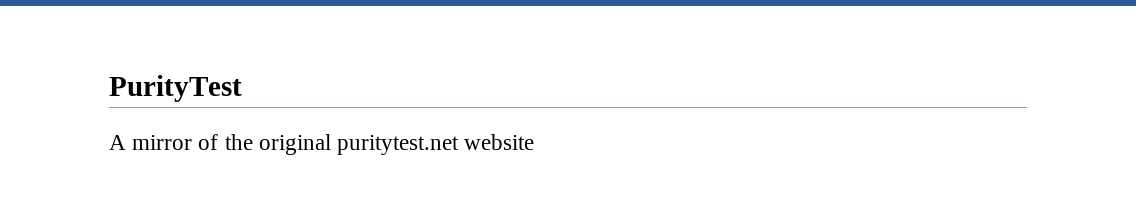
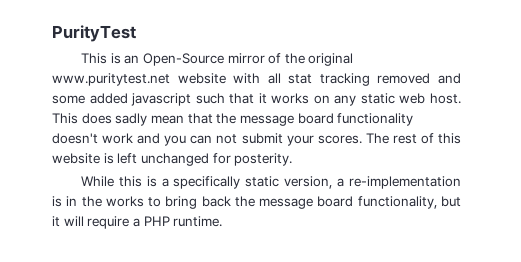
[109,134,535,155] A mirror of the original puritytest.net website -> [80,53,354,66] [52,73,461,86] [52,93,462,106] [52,113,414,126] [52,133,461,146] [52,153,293,166] [80,176,462,189] [52,196,461,209] [52,216,223,229] This is an Open-Source mirror of the original www.puritytest.net website with all stat tracking removed and some added javascript such that it works on any static web host. This does sadly mean that the message board functionality doesn't work and you can not submit your scores. The rest of this website is left unchanged for posterity. // While this is a specifically static version, a re-implementation is in the works to bring back the message board functionality, but it will require a PHP runtime.

